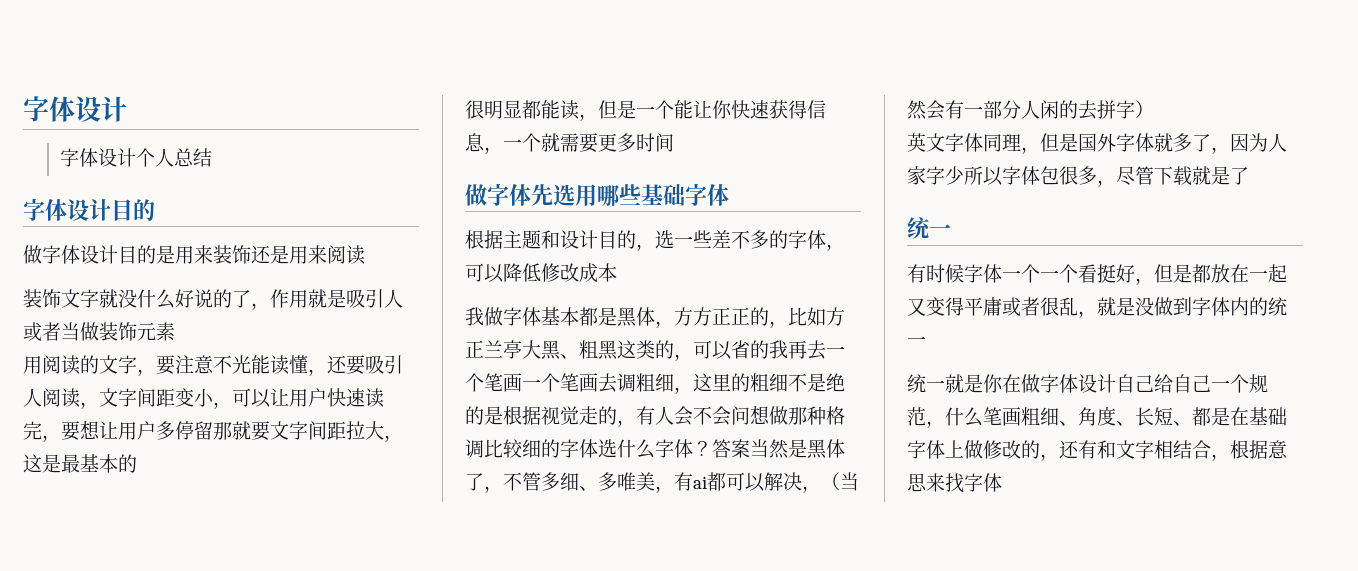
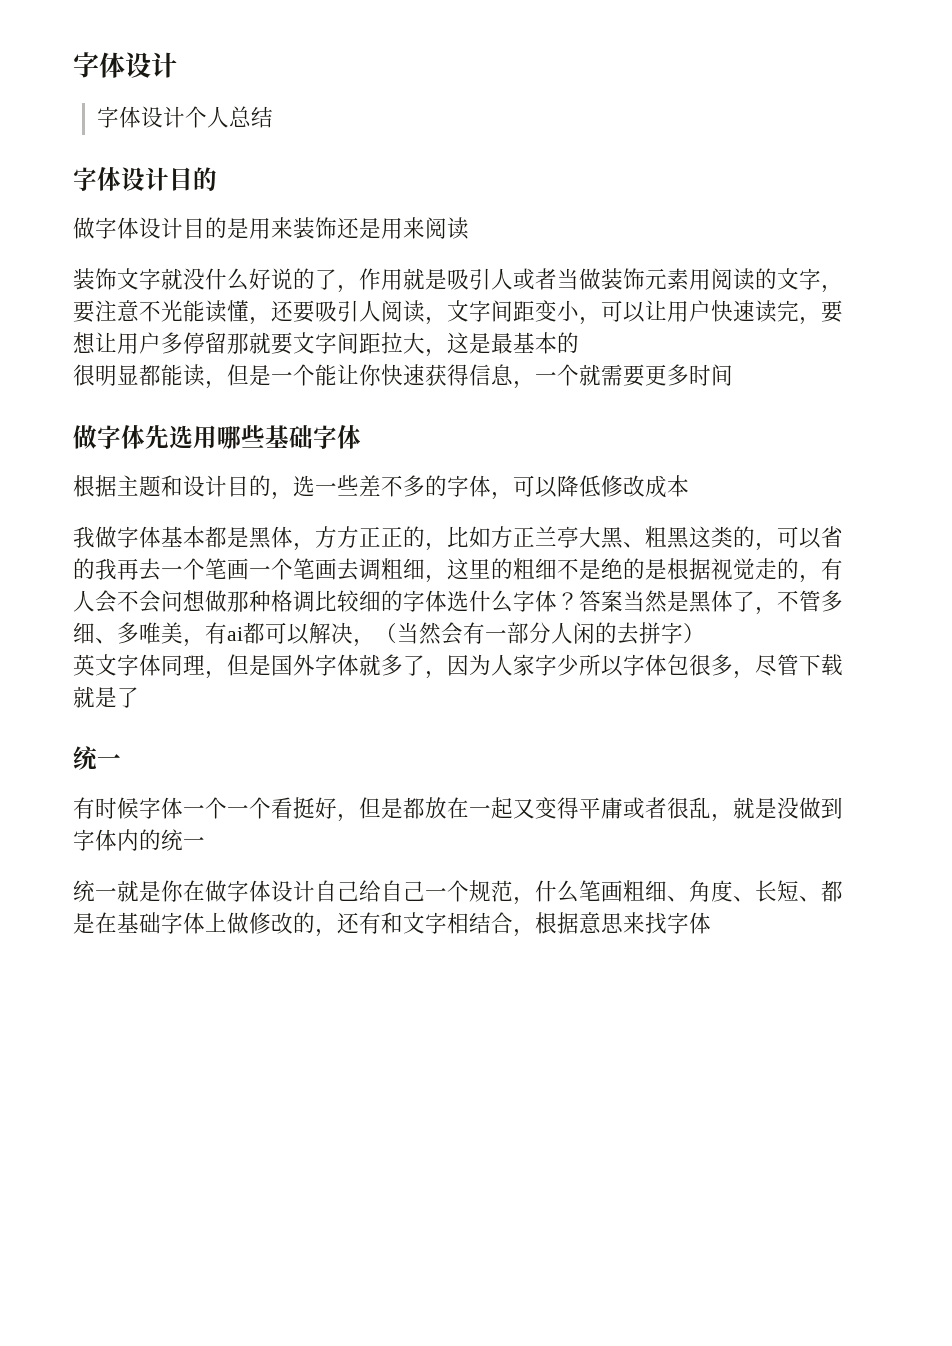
(175, 331) // -> (689, 279) none

